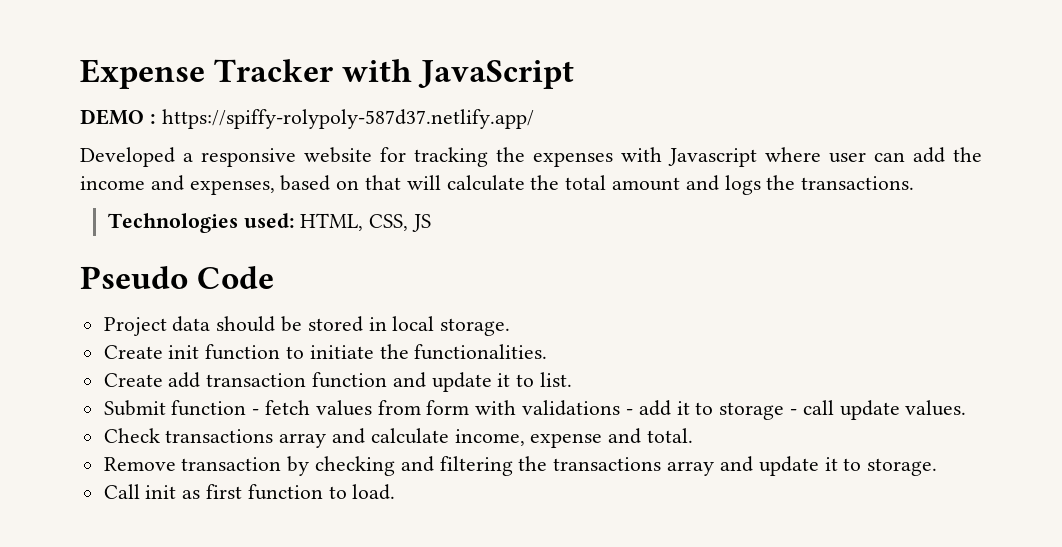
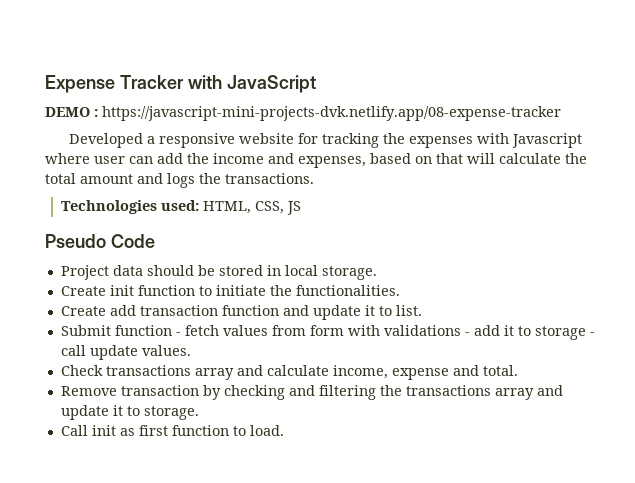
[161,109,534,129] https://spiffy-rolypoly-587d37.netlify.app/ -> [102,106,561,121] https://javascript-mini-projects-dvk.netlify.app/08-expense-tracker

